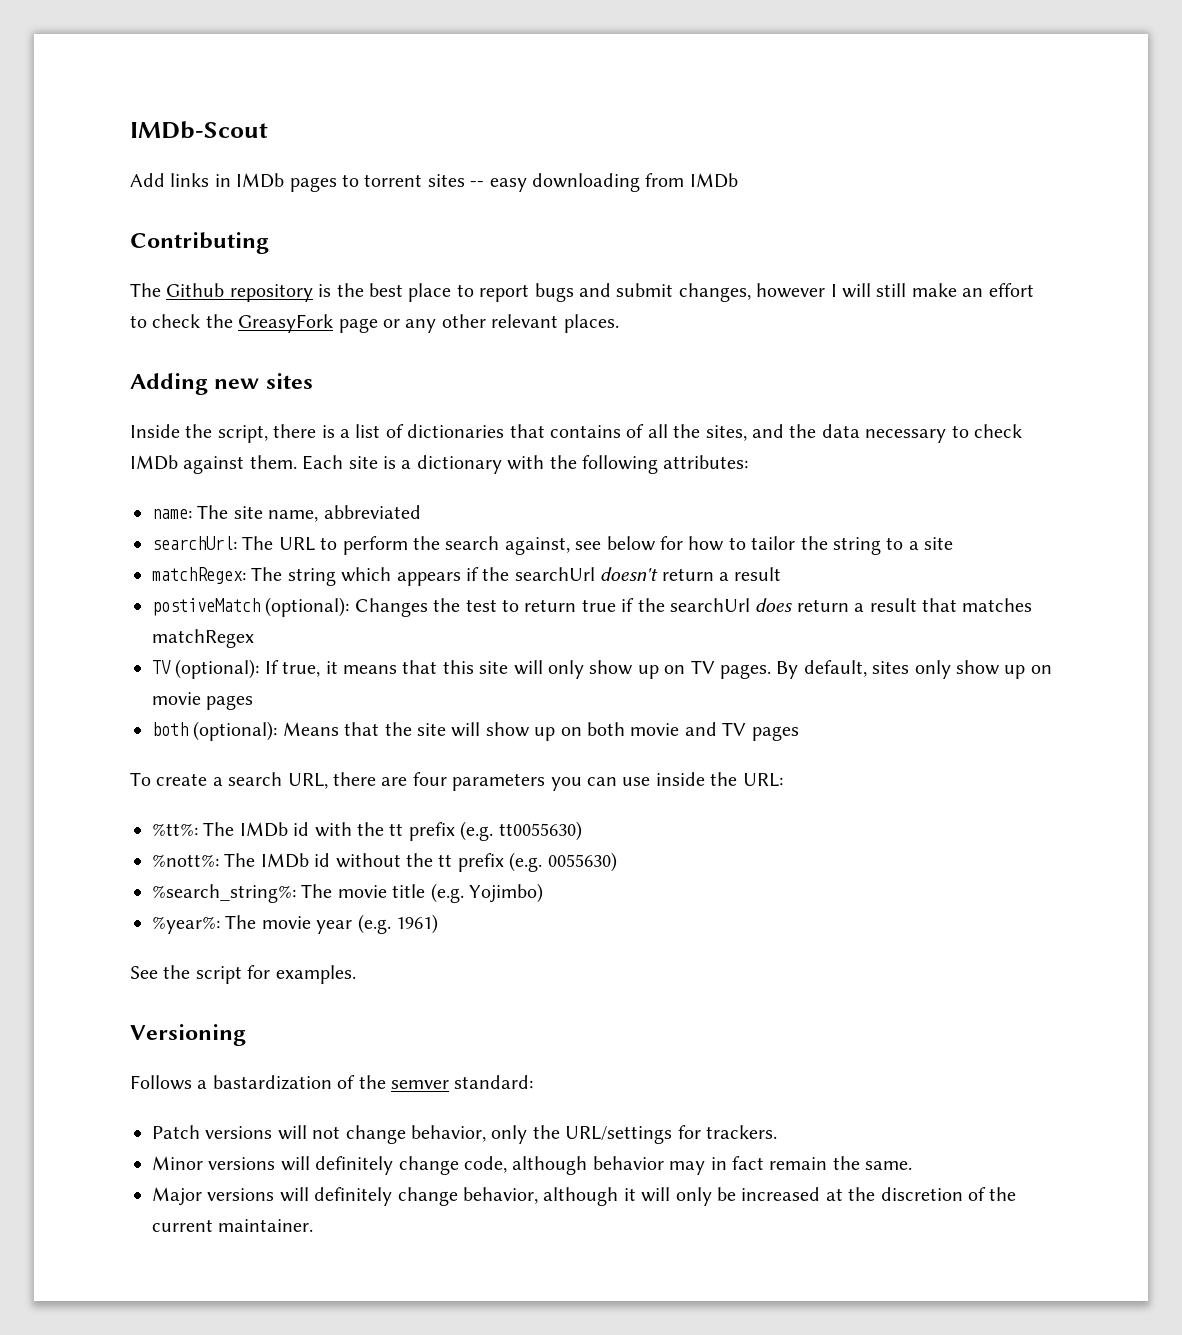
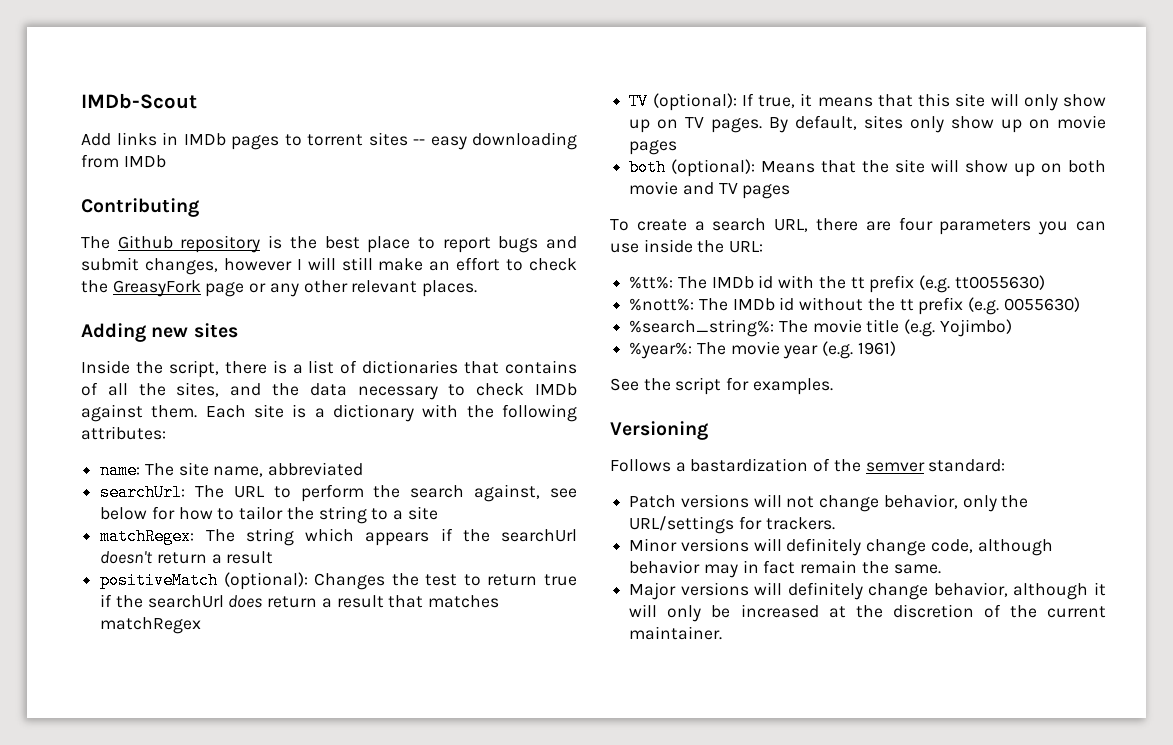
[152,598,260,616] postiveMatch -> [100,572,219,589] positiveMatch

